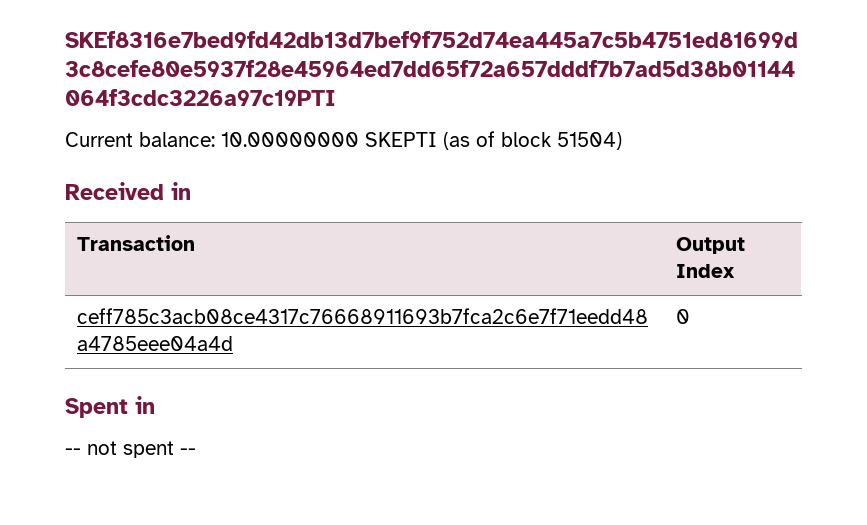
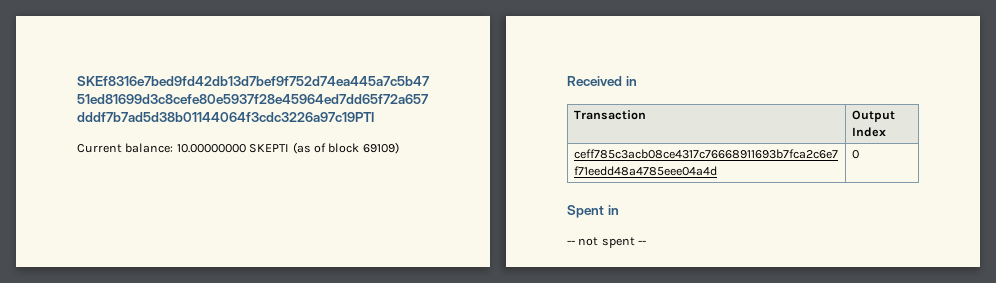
[557,132,622,150] 51504) -> [362,142,399,154] 69109)

